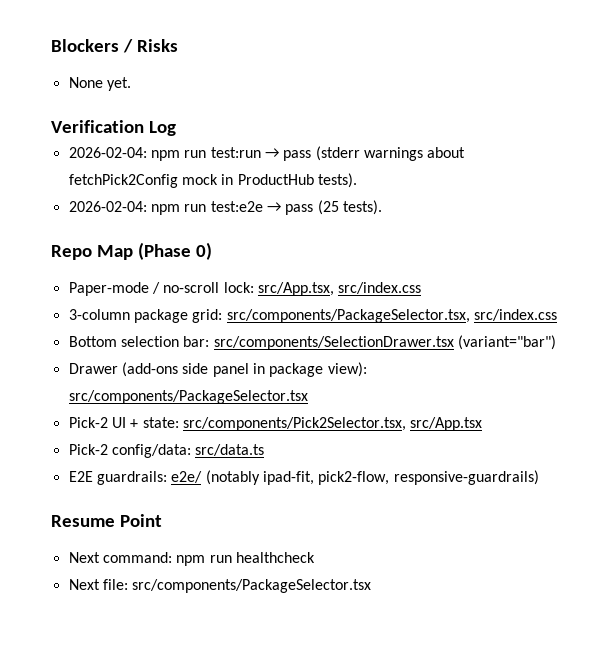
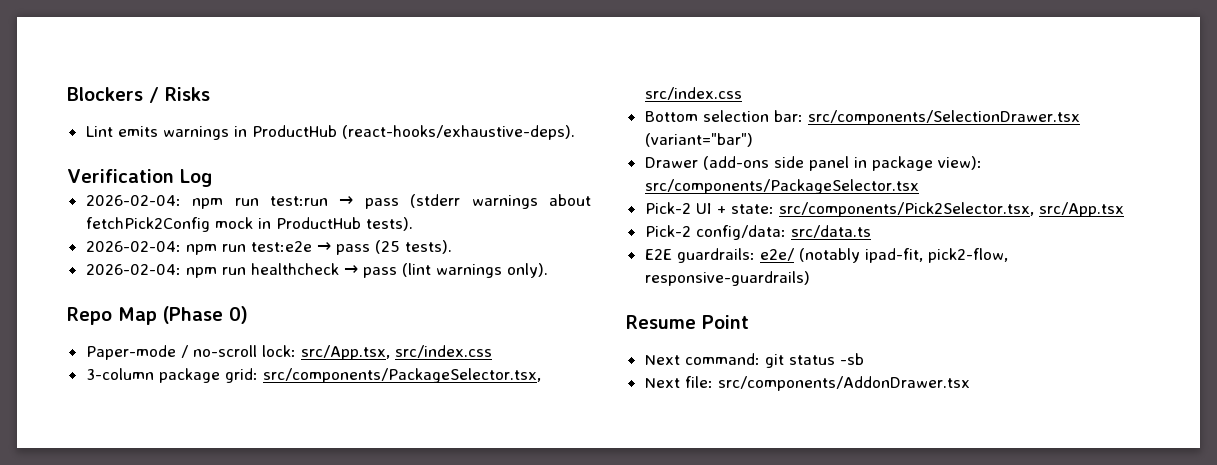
[68,77,131,91] None yet. -> [85,125,575,140] Lint emits warnings in ProductHub (react-hooks/exhaustive-deps).
(382, 207) none -> [85,263,548,278] // 2026-02-04: npm run healthcheck → pass (lint warnings only).
[176,552,315,566] npm run healthcheck -> [764,353,864,368] git status -sb
[132,579,372,593] src/components/PackageSelector.tsx -> [717,376,970,391] src/components/AddonDrawer.tsx

